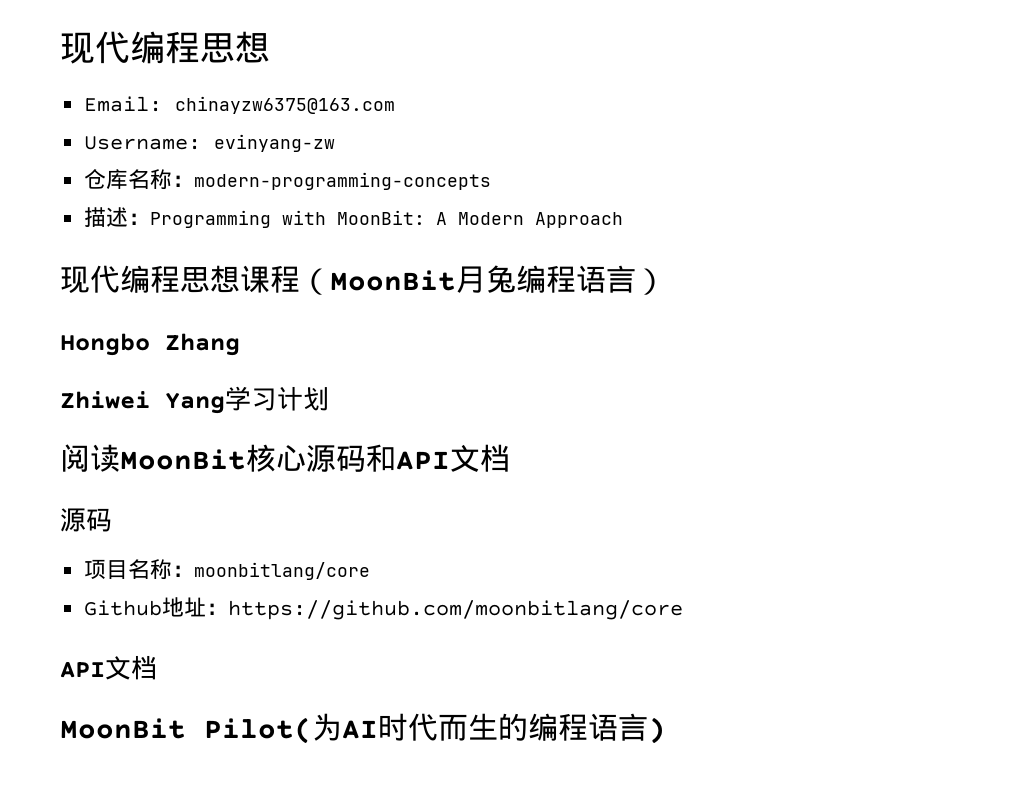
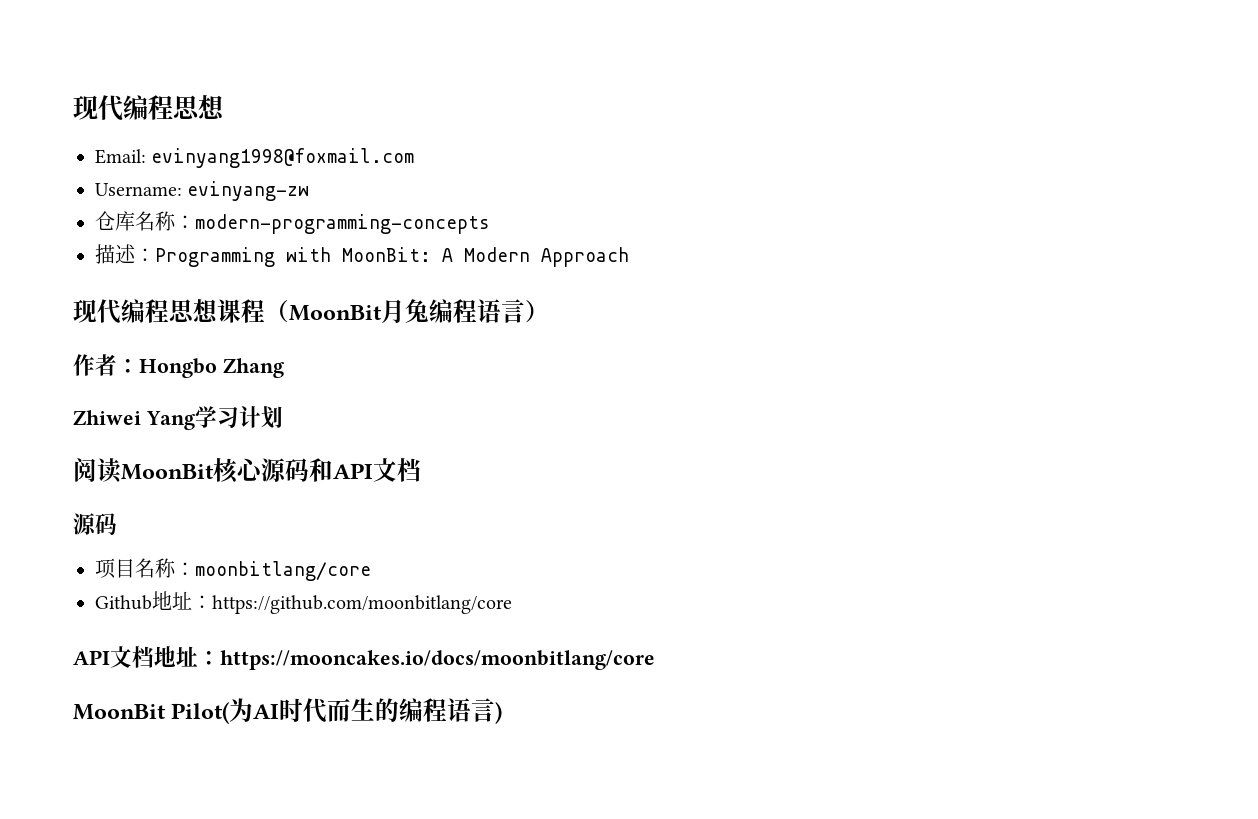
[175,96,396,114] chinayzw6375@163.com -> [151,148,415,168] evinyang1998@foxmail.com
(666, 281) none -> [73,354,139,376] 作者：
(157, 667) none -> [154,646,655,670] 地址：https://mooncakes.io/docs/moonbitlang/core

